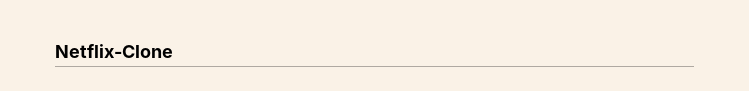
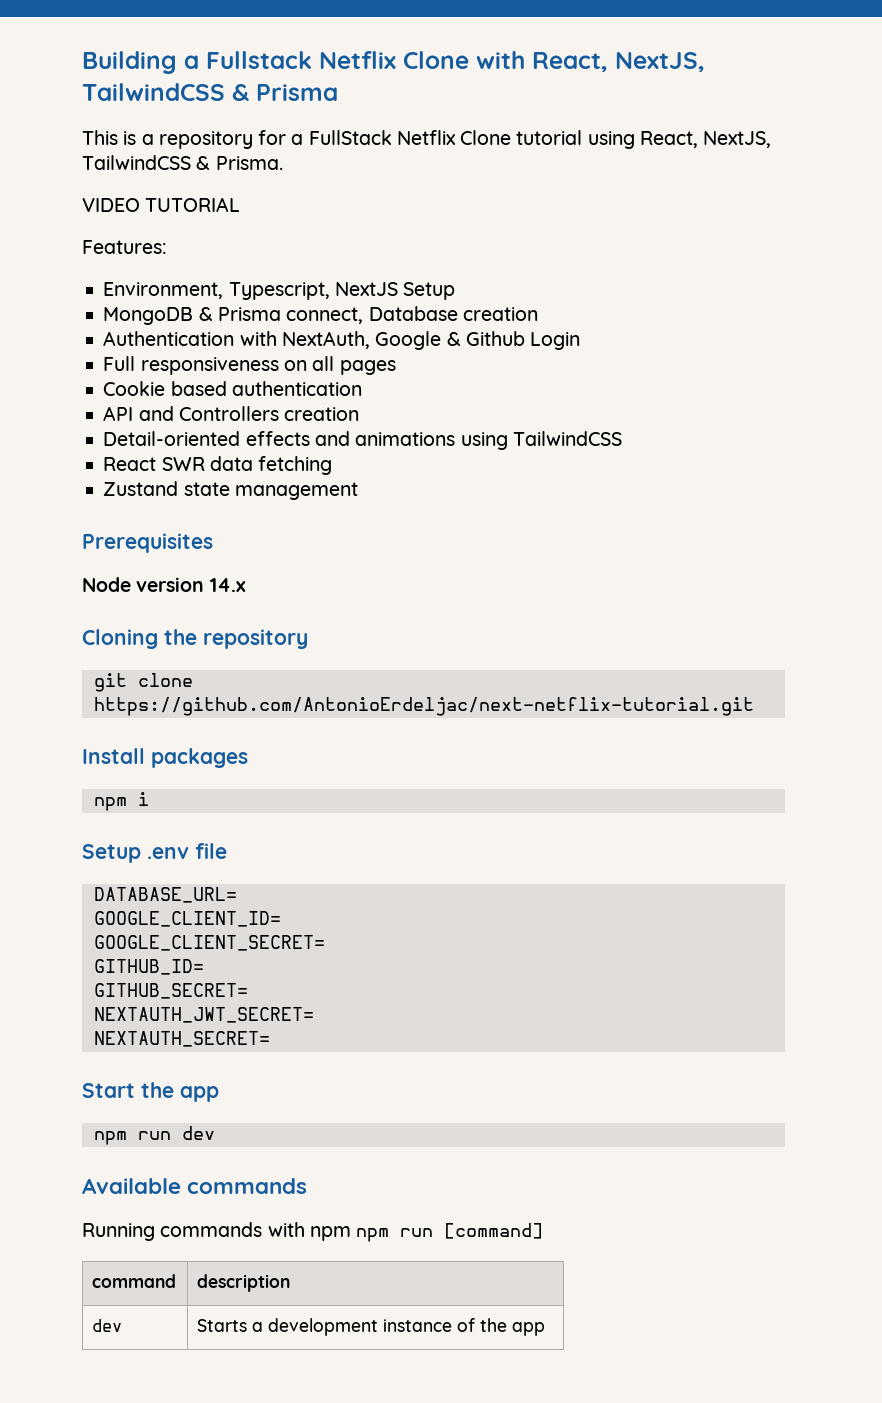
[55,44,173,58] Netflix-Clone -> [82,51,705,74] [82,83,338,101] [82,130,772,149] [82,155,283,170] [82,197,241,212] [82,240,167,254] [103,282,456,300] [103,306,538,325] [103,331,581,350] [103,356,396,375] [103,381,362,396] [103,406,360,421] [103,431,622,450] [103,456,333,475] [103,481,358,500] [82,533,213,553] [82,577,246,592] [82,629,308,649] [93,673,193,692] [93,697,754,716] [82,748,248,768] [93,792,149,811] [82,843,227,863] [93,887,237,903] [93,911,281,927] [93,935,325,951] [93,959,204,975] [93,983,248,999] [93,1007,314,1023] [93,1031,270,1047] [82,1082,219,1102] [93,1126,215,1145] [82,1178,308,1194] [82,1222,544,1242] [92,1274,177,1288] [197,1274,291,1292] [92,1319,123,1332] [197,1318,546,1336] Building a Fullstack Netflix Clone with React, NextJS, TailwindCSS & Prisma // This is a repository for a FullStack Netflix Clone tutorial using React, NextJS, TailwindCSS & Prisma. // VIDEO TUTORIAL // Features: // Environment, Typescript, NextJS Setup // MongoDB & Prisma connect, Database creation // Authentication with NextAuth, Google & Github Login // Full responsiveness on all pages // Cookie based authentication // API and Controllers creation // Detail-oriented effects and animations using TailwindCSS // React SWR data fetching // Zustand state management // Prerequisites // Node version 14.x // Cloning the repository // git clone https://github.com/AntonioErdeljac/next-netflix-tutorial.git // Install packages // npm i // Setup .env file // DATABASE_URL= // GOOGLE_CLIENT_ID= // GOOGLE_CLIENT_SECRET= // GITHUB_ID= // GITHUB_SECRET= // NEXTAUTH_JWT_SECRET= // NEXTAUTH_SECRET= // Start the app // npm run dev // Available commands // Running commands with npm npm run [command] // command | description // dev | Starts a development instance of the app

